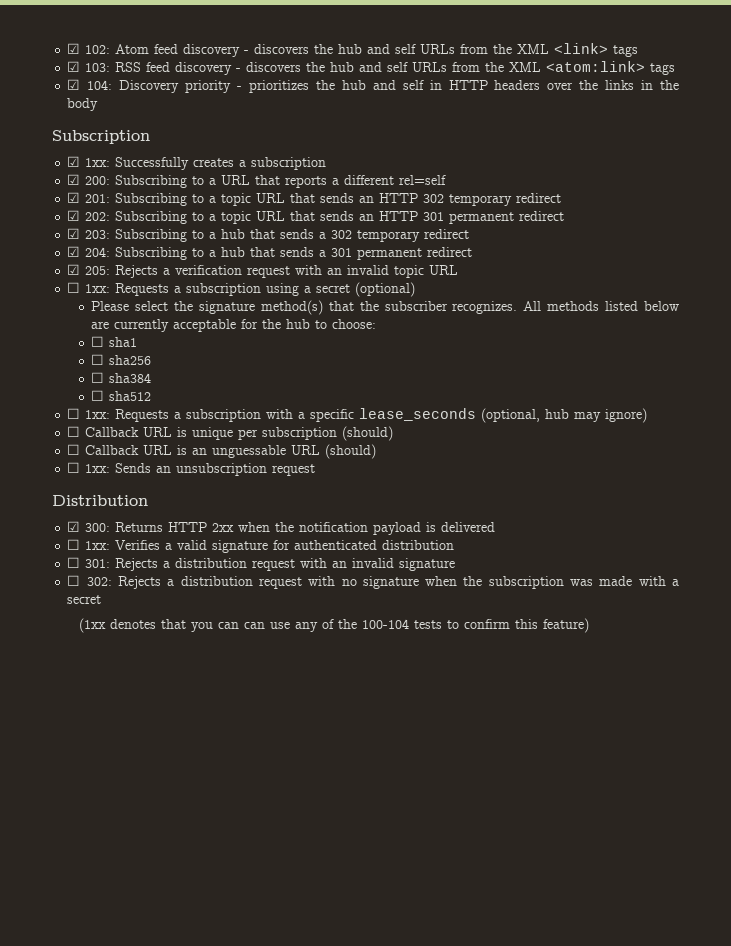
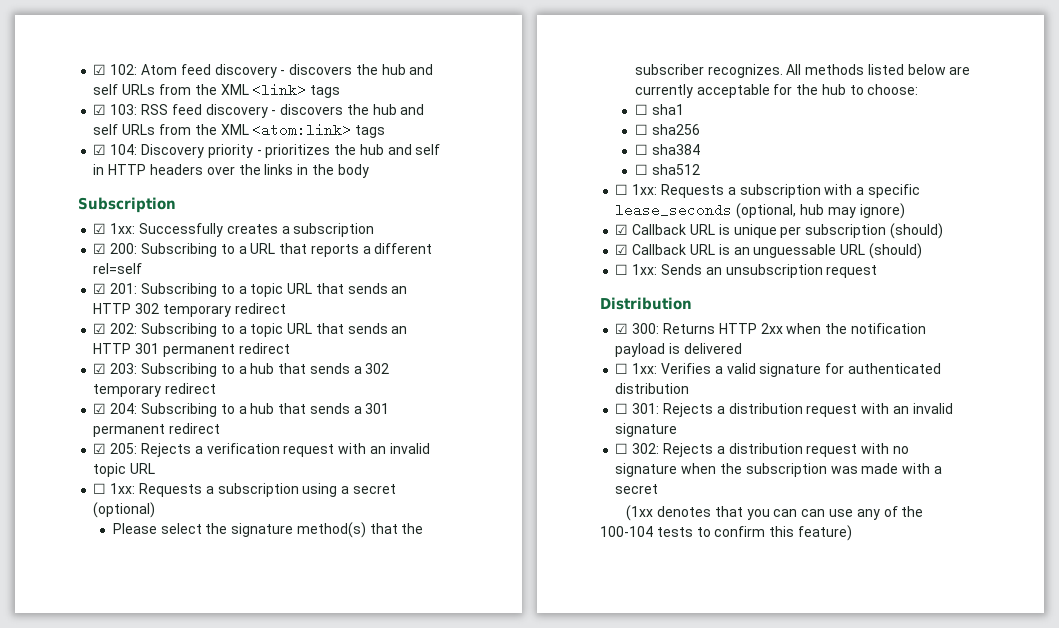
[67,426,81,437] ☐ -> [615,224,629,235] ☑
[67,444,81,455] ☐ -> [615,244,629,255] ☑

